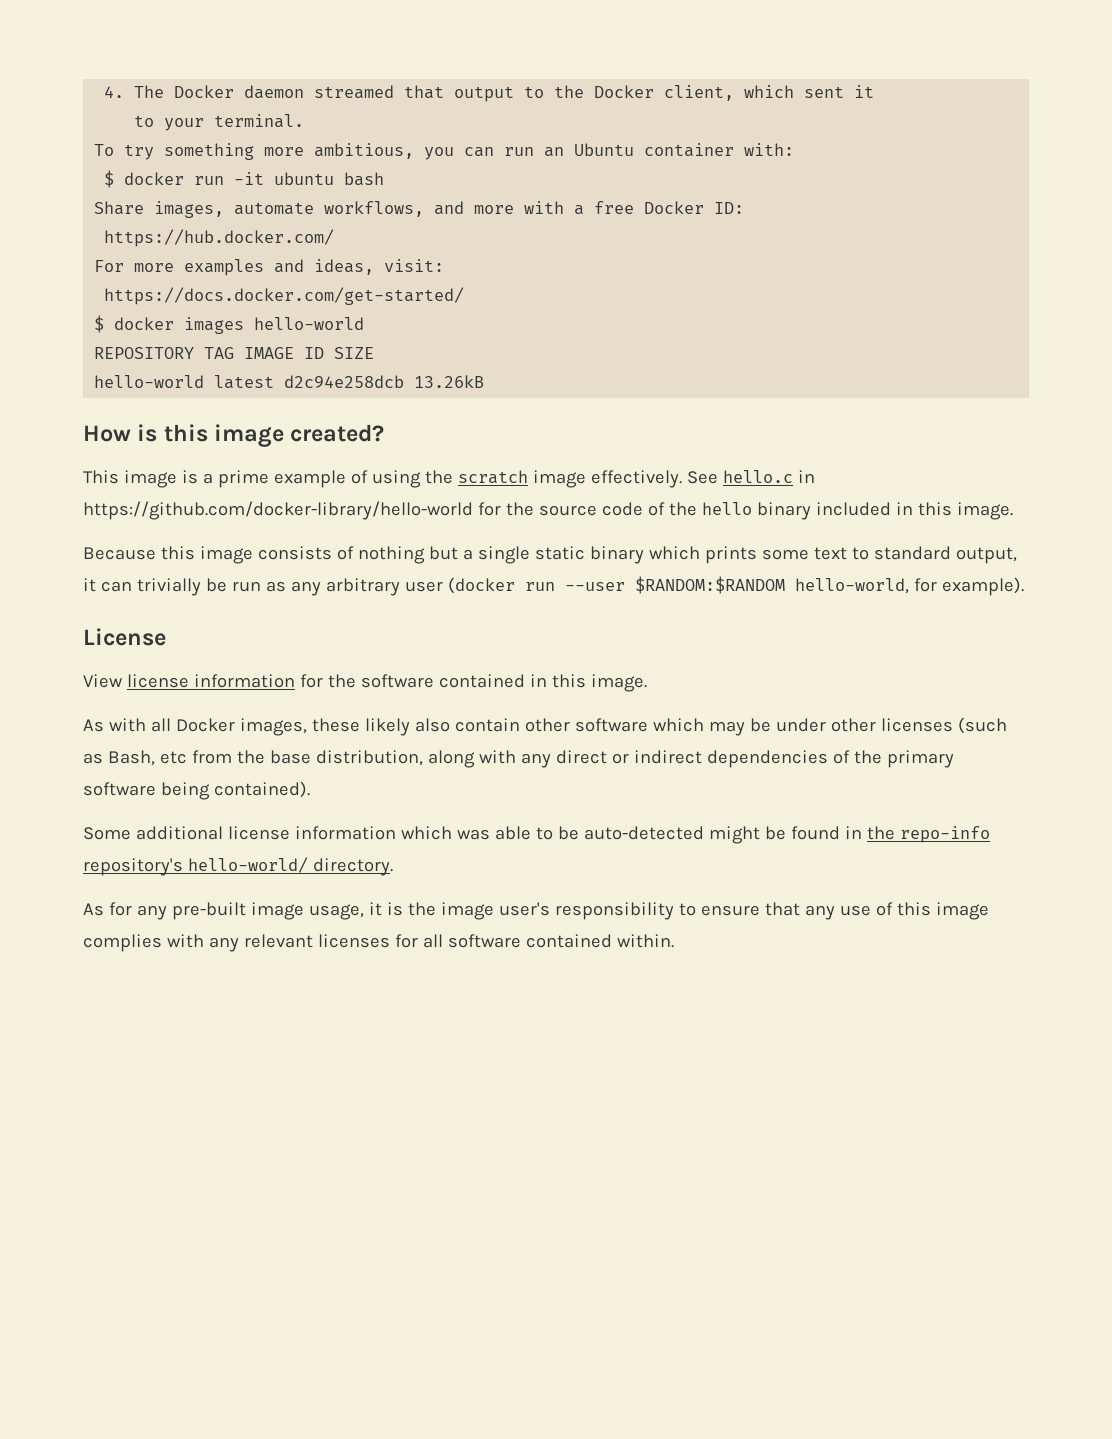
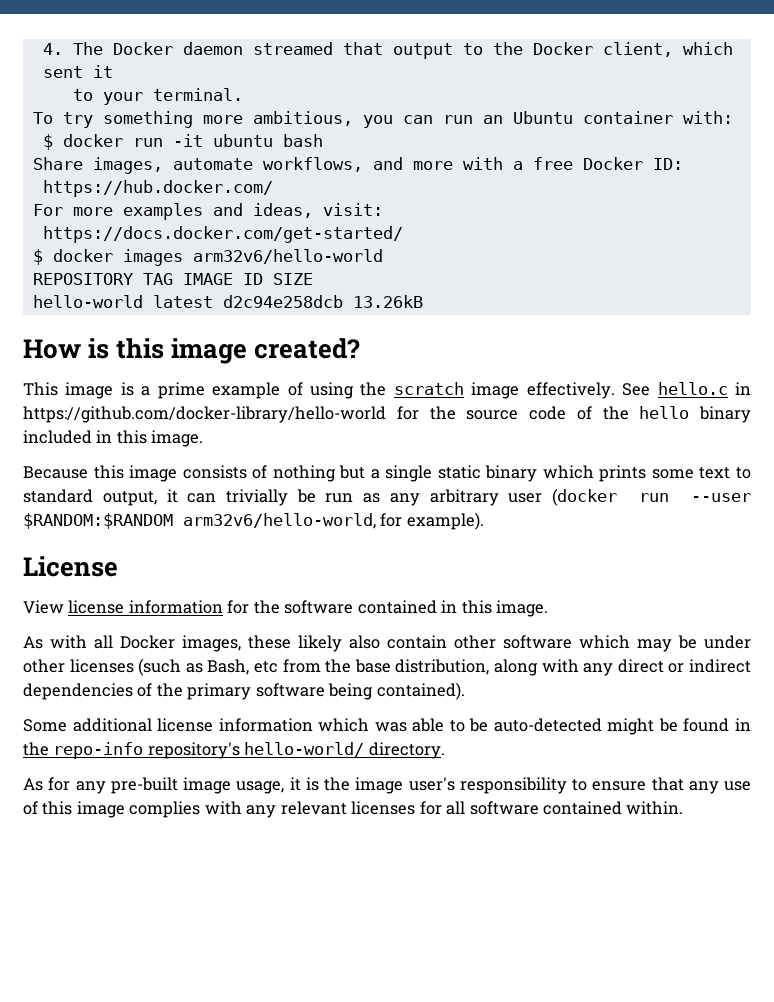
[254,317,365,330] hello-world -> [192,249,383,264] arm32v6/hello-world
[794,578,909,594] hello-world, -> [183,513,376,529] arm32v6/hello-world,

